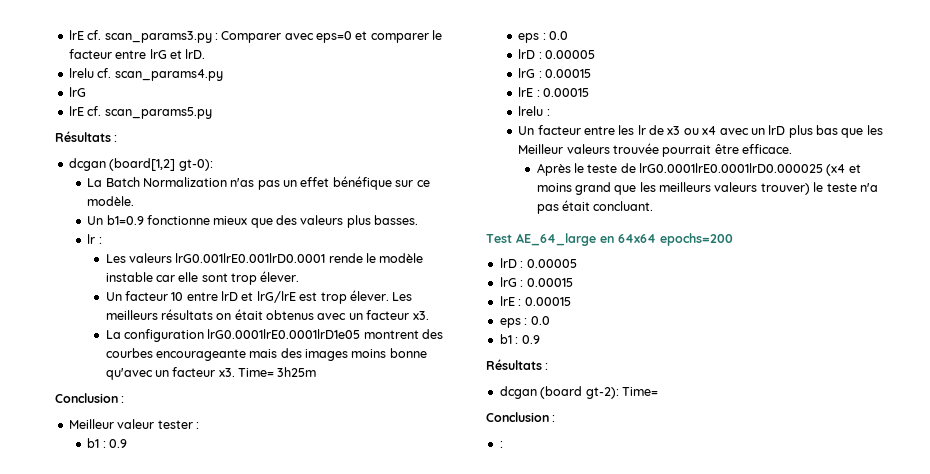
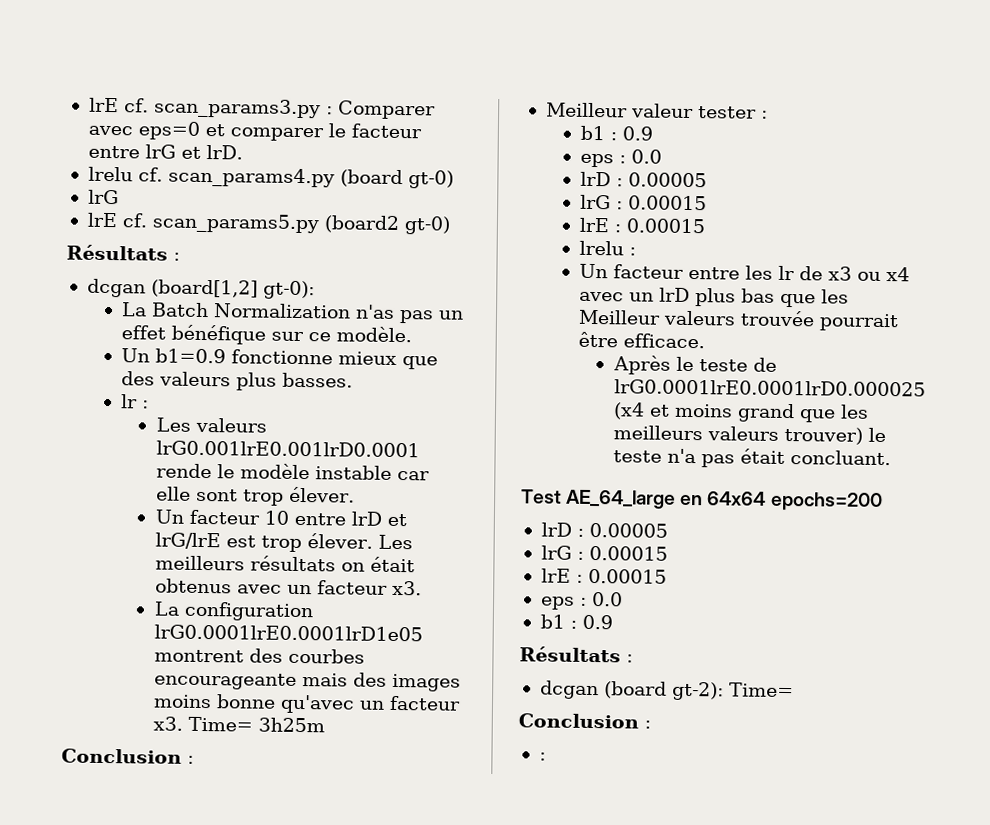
(223, 75) none -> [339,169,454,189] (board gt-0)
(212, 113) none -> [323,215,451,235] (board2 gt-0)

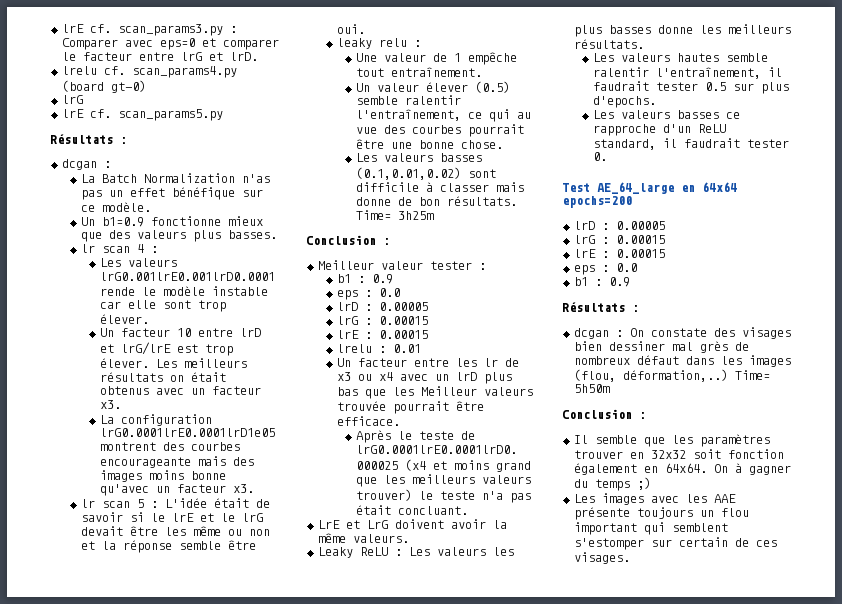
[323,215,451,235] [66,244,180,261] [86,278,315,300] (board2 gt-0) // Résultats : // dcgan (board[1,2] gt-0): -> [50,134,127,144] [61,159,111,170] // Résultats : // dcgan :
(139, 401) none -> [101,244,144,253] scan 4
(183, 723) none -> [80,498,270,508] [80,512,263,522] [80,526,270,536] [80,540,256,553] [336,24,365,34] [336,38,421,49] [355,52,517,65] [355,67,482,77] [355,81,510,93] [355,95,461,105] [355,109,531,122] [355,124,524,137] [355,139,503,149] [355,153,482,162] [355,167,496,180] [355,182,524,192] [355,196,517,206] // lr scan 5 : L'idée était de savoir si le lrE et le lrG devait être les même ou non et la réponse semble être oui. // leaky relu : // Une valeur de 1 empêche tout entraînement. // Un valeur élever (0.5) semble ralentir l'entraînement, ce qui au vue des courbes pourrait être une bonne chose. // Les valeurs basses (0.1,0.01,0.02) sont difficile à classer mais donne de bon résultats.
(637, 251) none -> [392,344,421,353] 0.01
(891, 458) none -> [317,519,507,529] [317,533,409,543] [317,547,514,558] [573,24,791,37] [573,39,644,49] [592,53,768,62] [592,67,782,79] [592,81,789,94] [592,96,656,108] [592,110,740,119] [592,124,726,136] [592,138,789,150] [592,152,607,161] // LrE et LrG doivent avoir la même valeurs. // Leaky ReLU : Les valeurs les plus basses donne les meilleurs résultats. // Les valeurs hautes semble ralentir l'entraînement, il faudrait tester 0.5 sur plus d'epochs. // Les valeurs basses ce rapproche d'un ReLU standard, il faudrait tester 0.
[603,681,794,701] [518,713,651,729] [538,752,546,761] (board gt-2): Time= // Conclusion : // : -> [615,327,791,339] [573,341,749,353] [573,355,791,367] [573,369,770,382] [573,384,610,393] [562,409,646,419] [573,434,770,447] [573,449,784,459] [573,463,791,475] [573,477,651,491] [573,493,736,505] [573,507,749,520] [573,522,728,535] [573,537,777,550] [573,552,630,564] : On constate des visages bien dessiner mal grès de nombreux défaut dans les images (flou, déformation,..) Time= 5h50m // Conclusion : // Il semble que les paramètres trouver en 32x32 soit fonction également en 64x64. On à gagner du temps ;) // Les images avec les AAE présente toujours un flou important qui semblent s'estomper sur certain de ces visages.

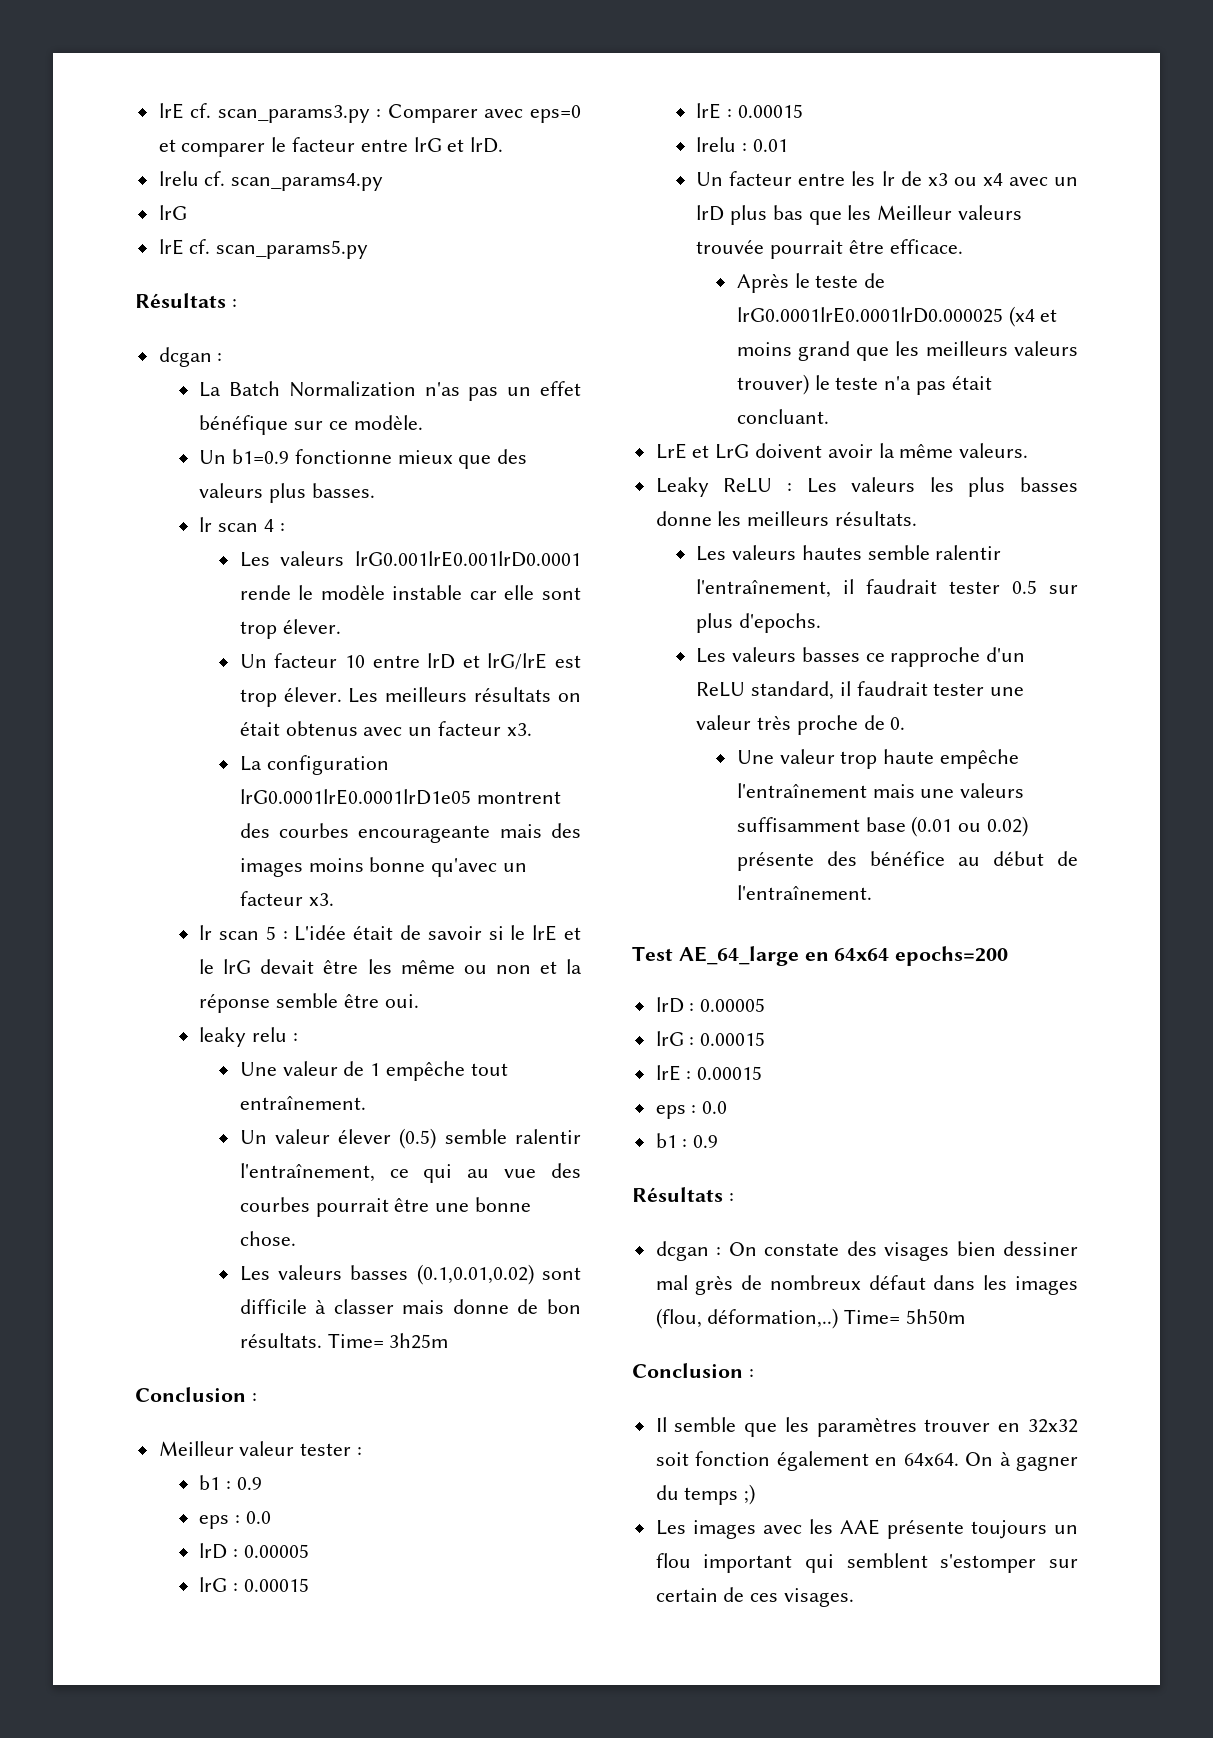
[61,80,146,93] (board gt-0) -> (384, 182) none
[592,152,607,161] 0. -> [990,687,1025,696] [696,715,906,735] [736,749,1019,769] [736,783,1025,798] [736,816,1028,837] [736,851,1078,871] [736,885,872,900] une valeur très proche de 0. // Une valeur trop haute empêche l'entraînement mais une valeurs suffisamment base (0.01 ou 0.02) présente des bénéfice au début de l'entraînement.

